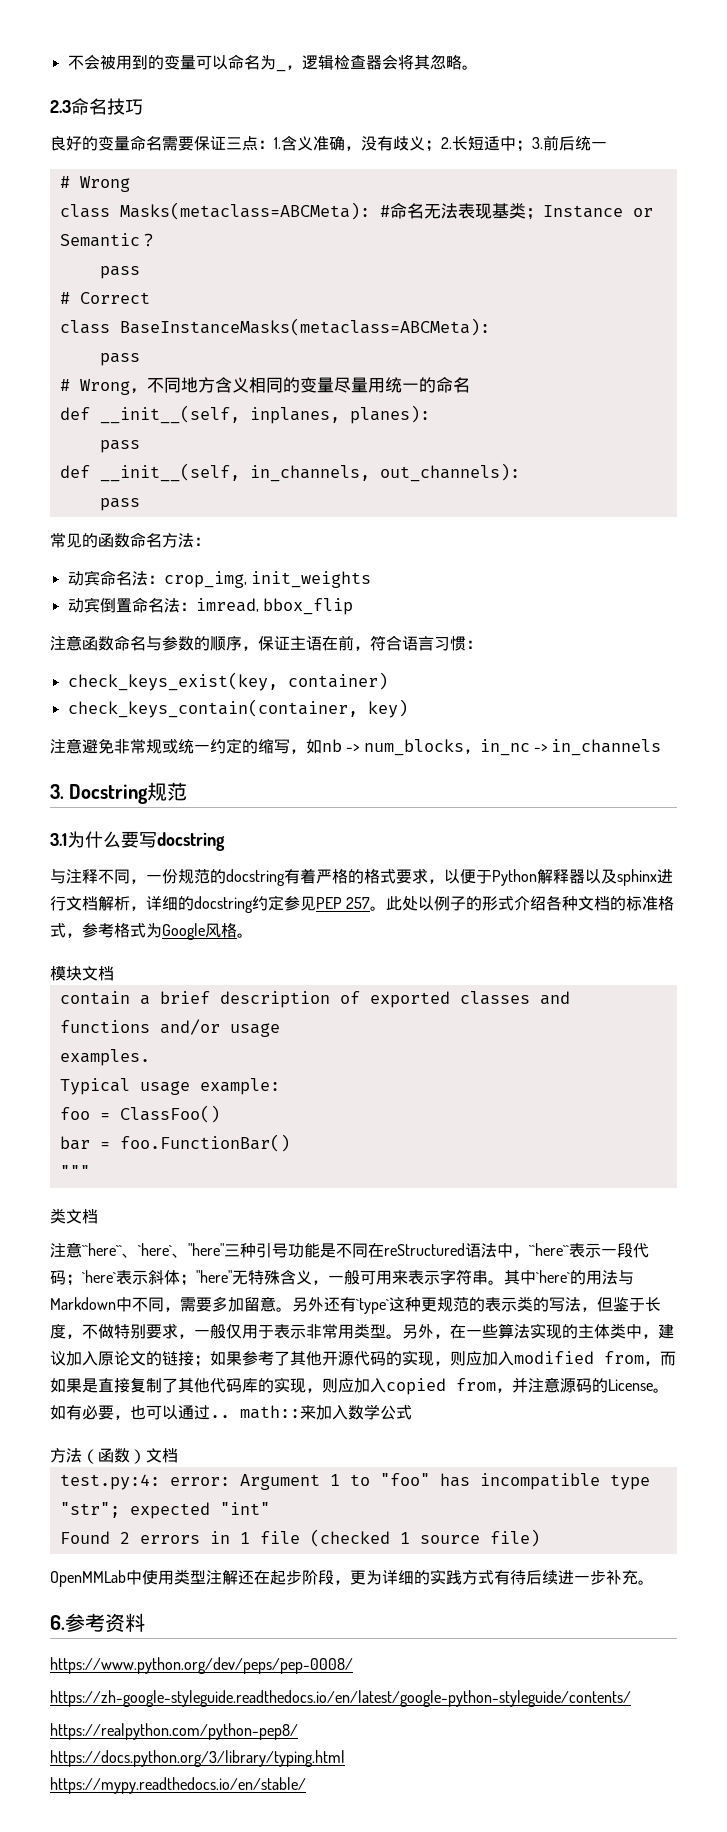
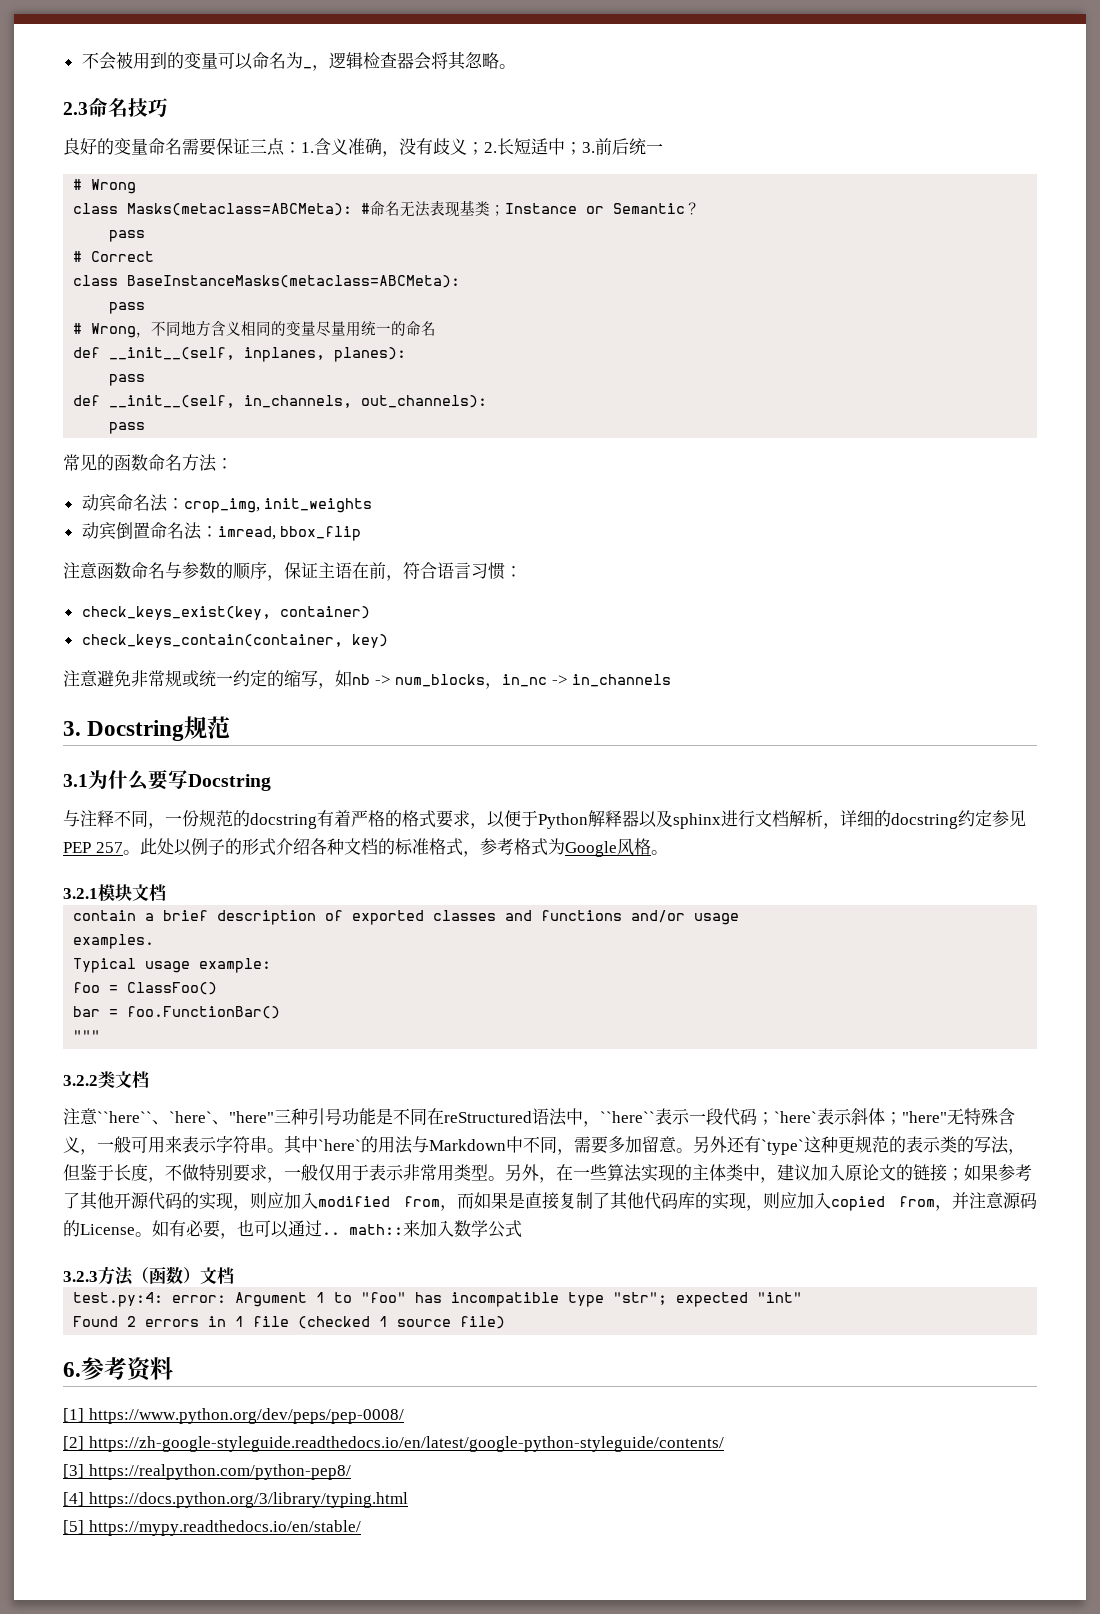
[157,832,225,851] docstring -> [188,774,271,791] Docstring
(253, 935) none -> [63,888,98,899] 3.2.1
(90, 1171) none -> [63,1075,98,1086] 3.2.2
(412, 1412) none -> [63,1271,98,1282] 3.2.3
[50,1569,654,1587] // OpenMMLab中使用类型注解还在起步阶段，更为详细的实践方式有待后续进一步补充。 -> (506, 1322) none
(145, 1622) none -> [63,1408,84,1422] [1]
(353, 1665) none -> [63,1436,84,1450] [2]
(631, 1698) none -> [63,1464,84,1478] [3]
(298, 1731) none -> [63,1492,84,1506] [4]
(345, 1758) none -> [63,1520,84,1534] [5]

